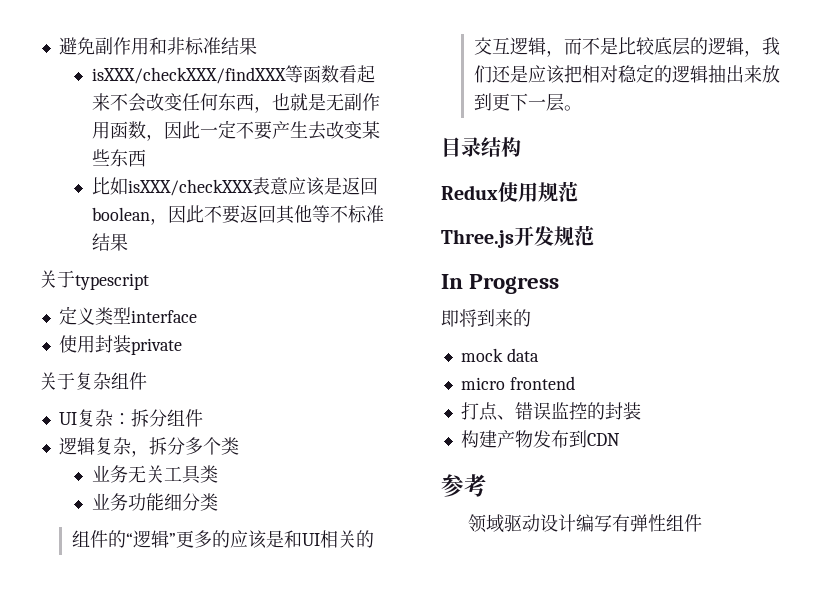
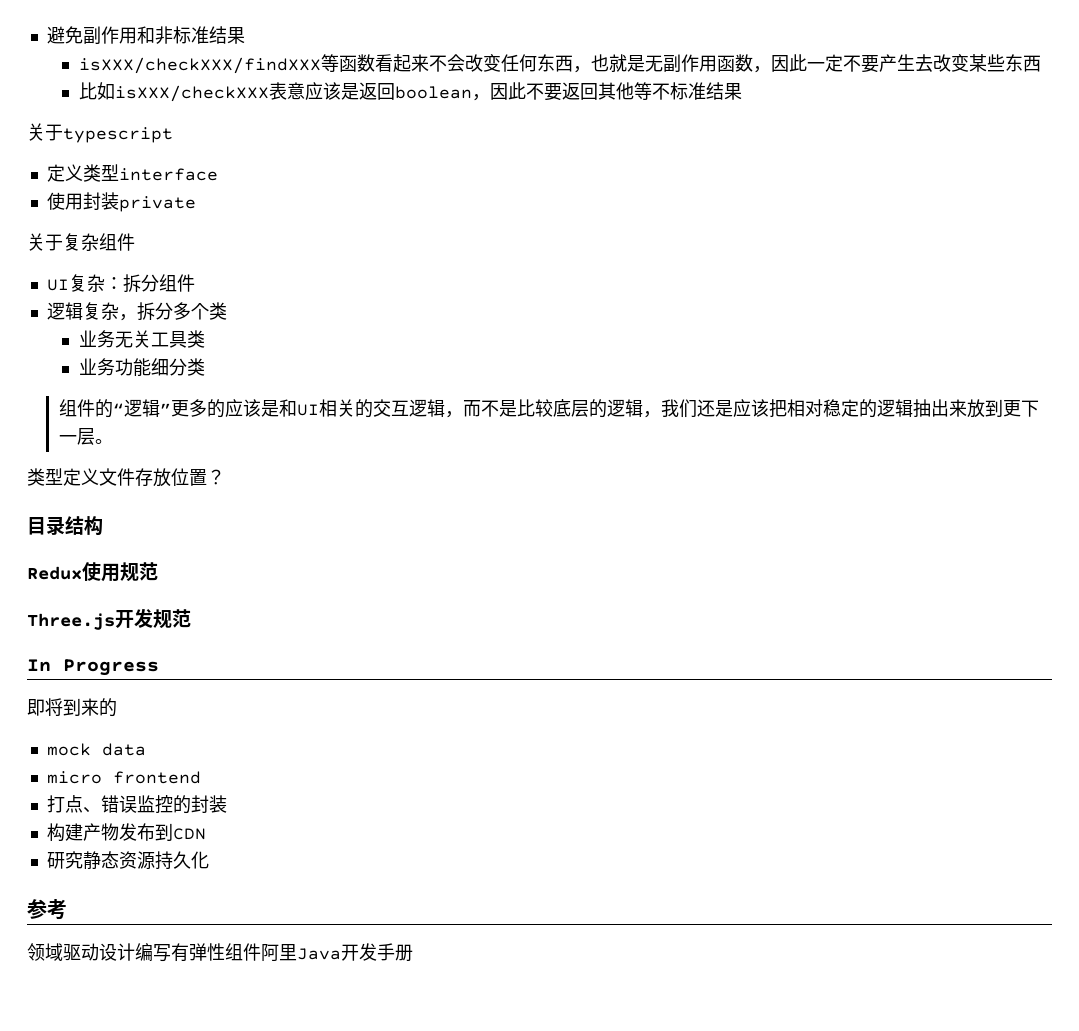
(582, 108) none -> [27,468,225,487] // 类型定义文件存放位置？
(620, 439) none -> [46,851,209,870] // 研究静态资源持久化
(702, 523) none -> [261,943,413,962] 阿里Java开发手册

